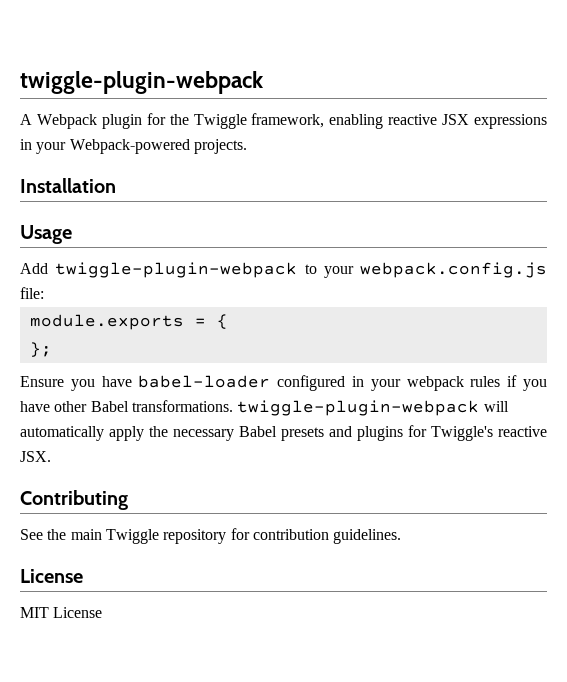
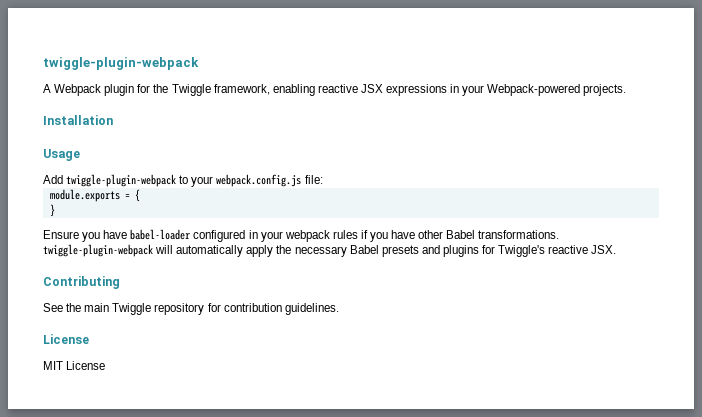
[29,342,52,357] }; -> [49,204,55,217] }

